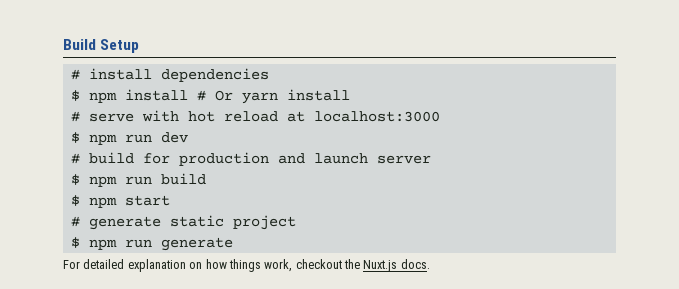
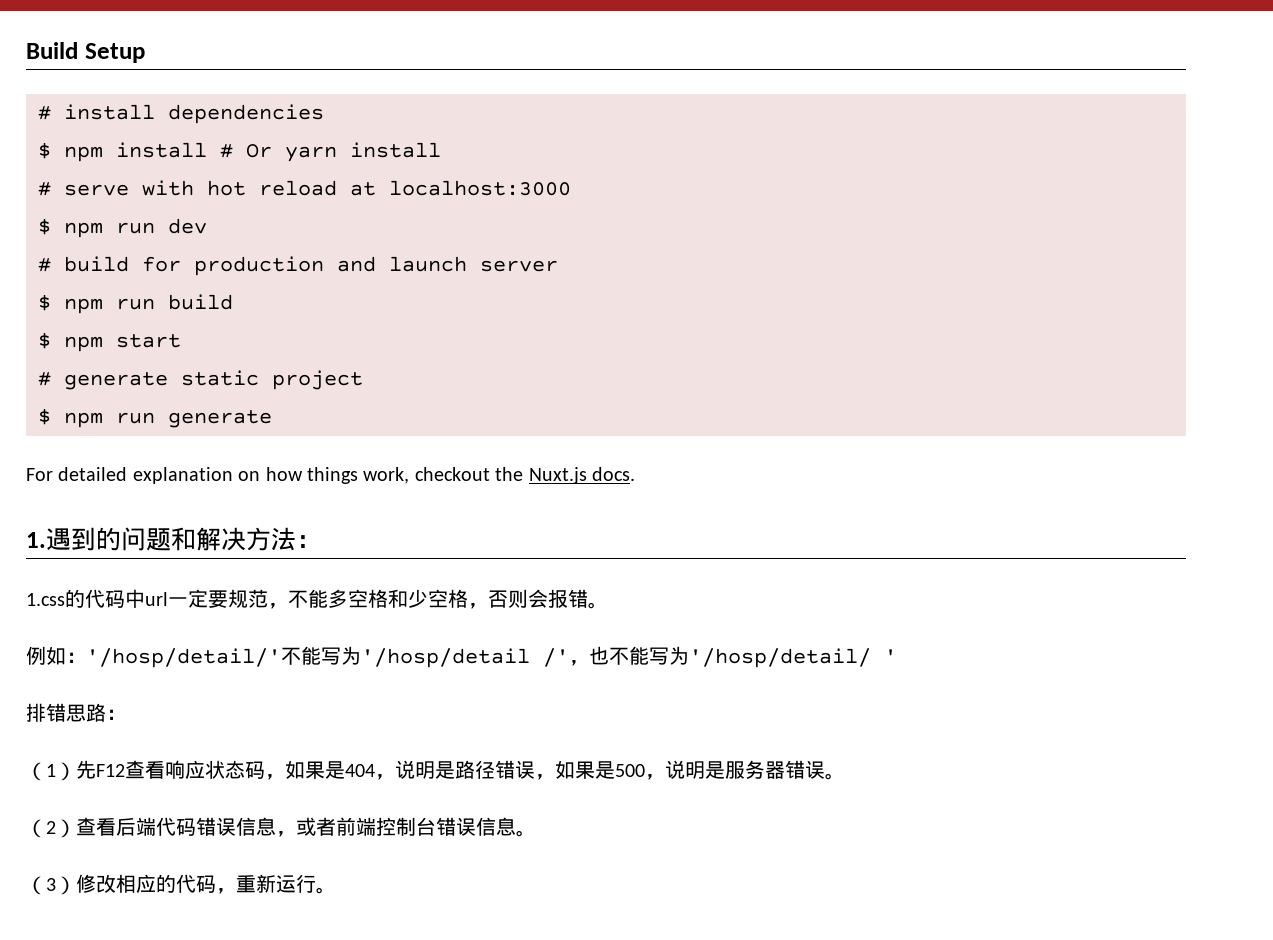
(430, 264) none -> [26,527,321,551] [26,589,608,609] [26,646,897,668] [26,703,126,722] [26,760,845,781] [26,817,536,838] [26,874,336,895] // 1.遇到的问题和解决方法： // 1.css的代码中url一定要规范，不能多空格和少空格，否则会报错。 // 例如：'/hosp/detail/'不能写为'/hosp/detail /'，也不能写为'/hosp/detail/ ' // 排错思路： // （1）先F12查看响应状态码，如果是404，说明是路径错误，如果是500，说明是服务器错误。 // （2）查看后端代码错误信息，或者前端控制台错误信息。 // （3）修改相应的代码，重新运行。

